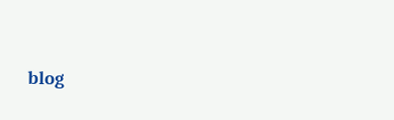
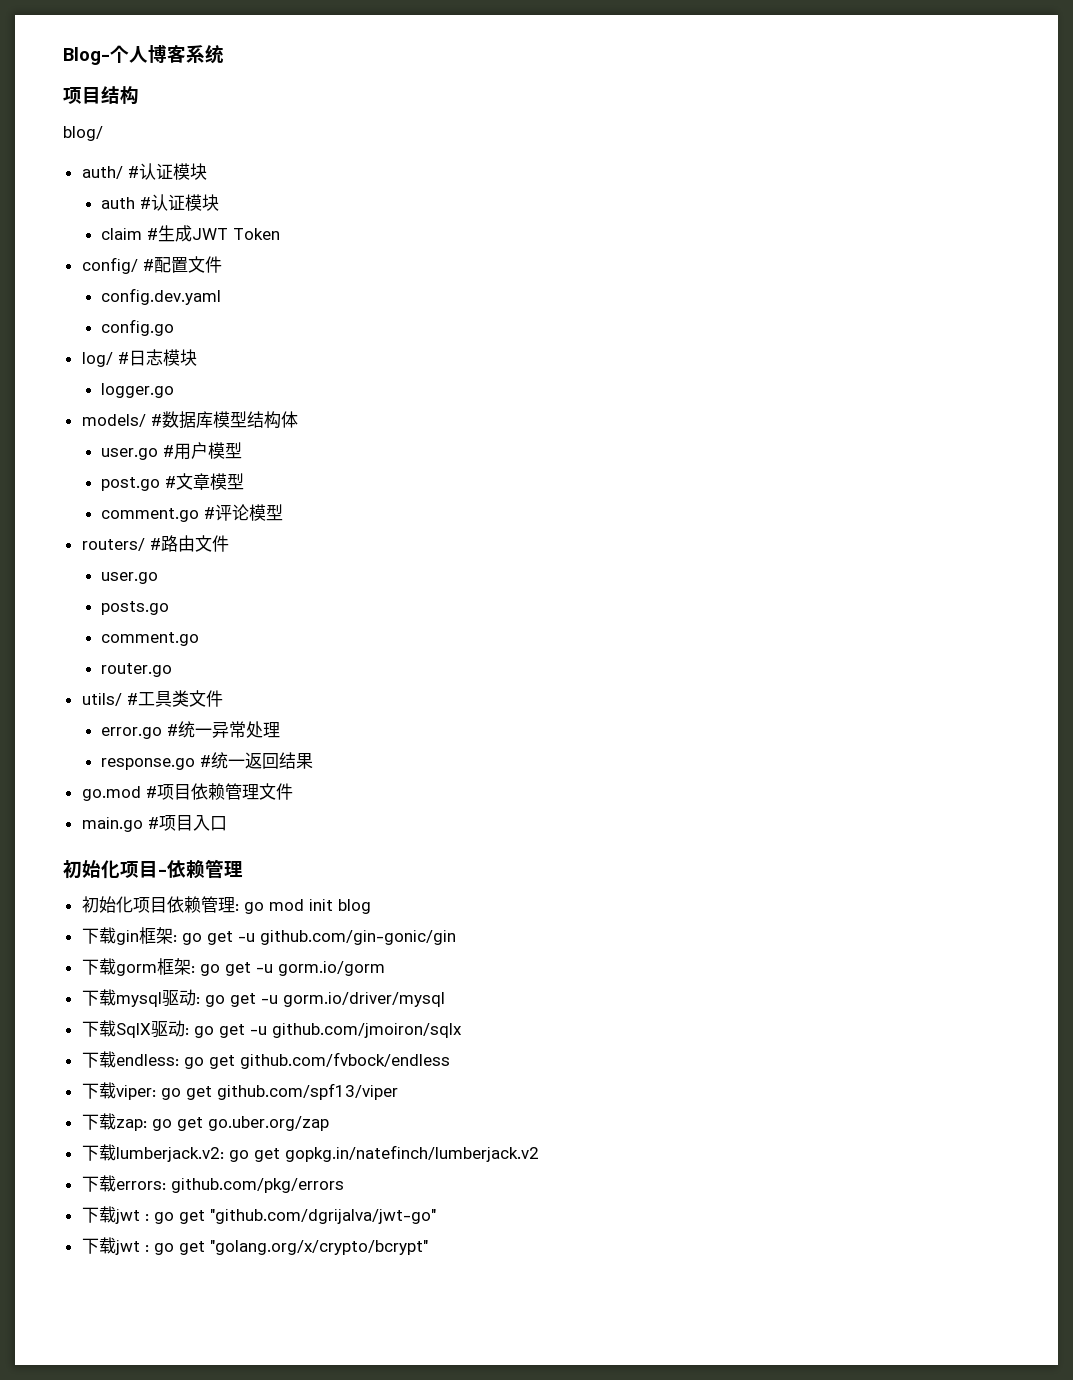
[27,70,65,89] blog -> [63,44,224,65] [63,86,139,105] [63,126,103,141] [81,163,207,180] [101,194,220,211] [101,225,281,242] [81,256,222,274] [101,288,222,305] [101,319,175,336] [81,349,197,367] [101,383,175,398] [81,411,298,429] [101,442,243,460] [101,473,245,491] [101,504,284,522] [81,535,229,552] [101,572,159,584] [101,601,170,615] [101,632,200,646] [101,663,173,677] [81,690,223,707] [101,721,281,739] [101,752,314,770] [81,783,293,801] [81,815,227,832] [63,859,243,879] [81,896,371,914] [81,927,456,945] [81,958,385,976] [81,989,445,1007] [81,1020,462,1038] [81,1051,450,1069] [81,1082,398,1100] [81,1113,329,1131] [81,1144,539,1162] [81,1175,344,1193] [81,1206,436,1224] [81,1237,428,1255] Blog-个人博客系统 // 项目结构 // blog/ // auth/ #认证模块 // auth #认证模块 // claim #生成JWT Token // config/ #配置文件 // config.dev.yaml // config.go // log/ #日志模块 // logger.go // models/ #数据库模型结构体 // user.go #用户模型 // post.go #文章模型 // comment.go #评论模型 // routers/ #路由文件 // user.go // posts.go // comment.go // router.go // utils/ #工具类文件 // error.go #统一异常处理 // response.go #统一返回结果 // go.mod #项目依赖管理文件 // main.go #项目入口 // 初始化项目-依赖管理 // 初始化项目依赖管理: go mod init blog // 下载gin框架: go get -u github.com/gin-gonic/gin // 下载gorm框架: go get -u gorm.io/gorm // 下载mysql驱动: go get -u gorm.io/driver/mysql // 下载SqlX驱动: go get -u github.com/jmoiron/sqlx // 下载endless: go get github.com/fvbock/endless // 下载viper: go get github.com/spf13/viper // 下载zap: go get go.uber.org/zap // 下载lumberjack.v2: go get gopkg.in/natefinch/lumberjack.v2 // 下载errors: github.com/pkg/errors // 下载jwt : go get "github.com/dgrijalva/jwt-go" // 下载jwt : go get "golang.org/x/crypto/bcrypt"

